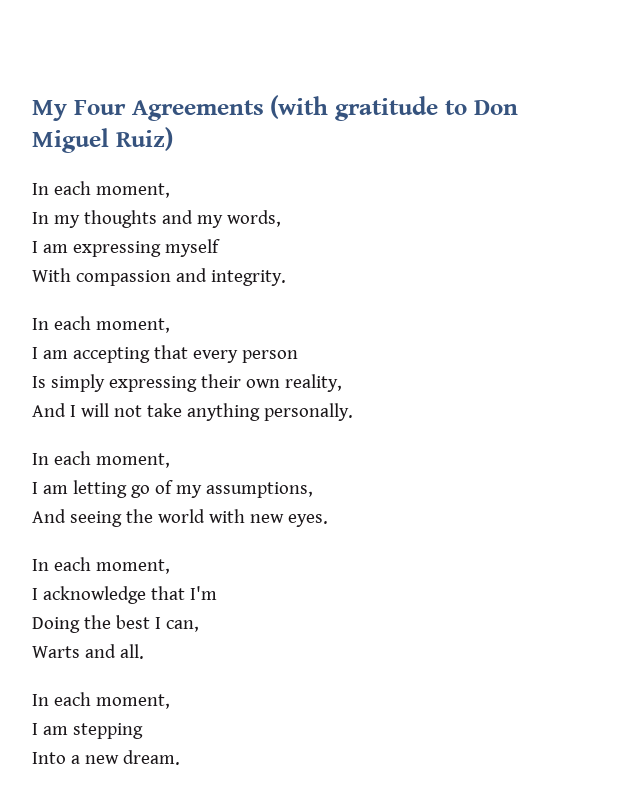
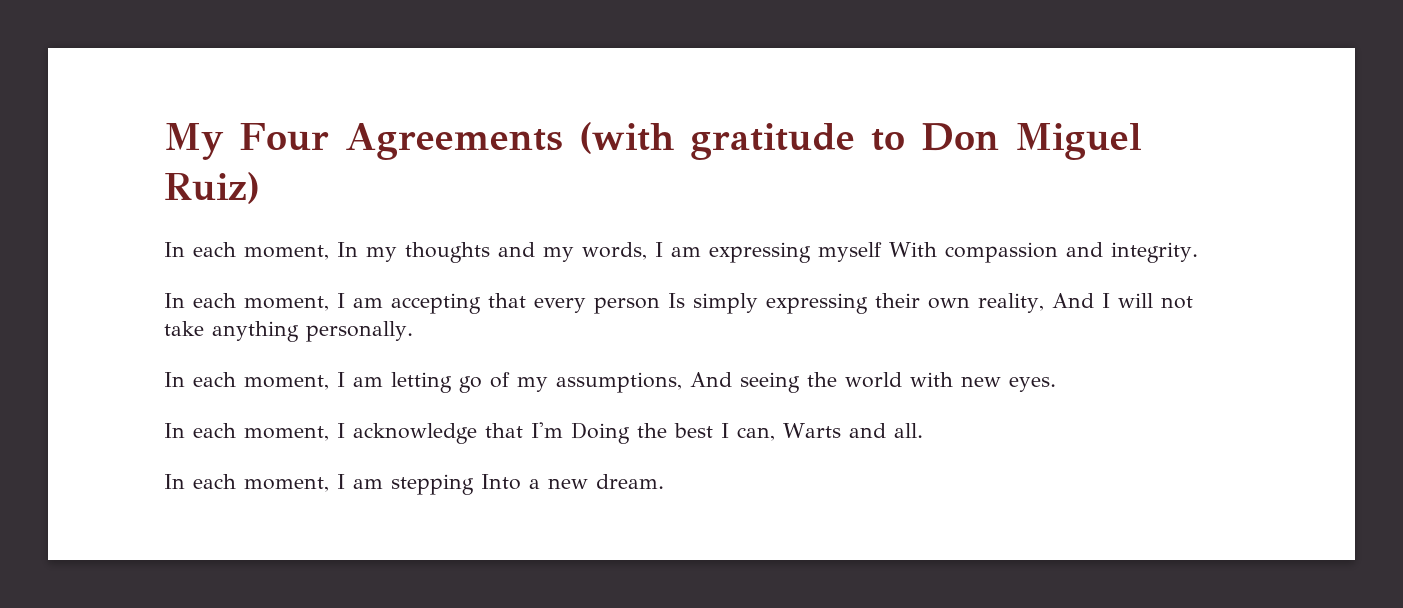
(170, 190) // -> (329, 252) none
(281, 218) // -> (647, 251) none
(220, 248) // -> (882, 252) none
(170, 325) // -> (329, 303) none
(298, 356) // -> (660, 305) none
(342, 383) // -> (1044, 303) none
(170, 460) // -> (329, 382) none
(313, 490) // -> (682, 382) none
(170, 566) // -> (329, 433) none
(217, 593) // -> (563, 430) none
(199, 626) // -> (775, 434) none
(170, 701) // -> (329, 484) none
(143, 731) // -> (474, 484) none

